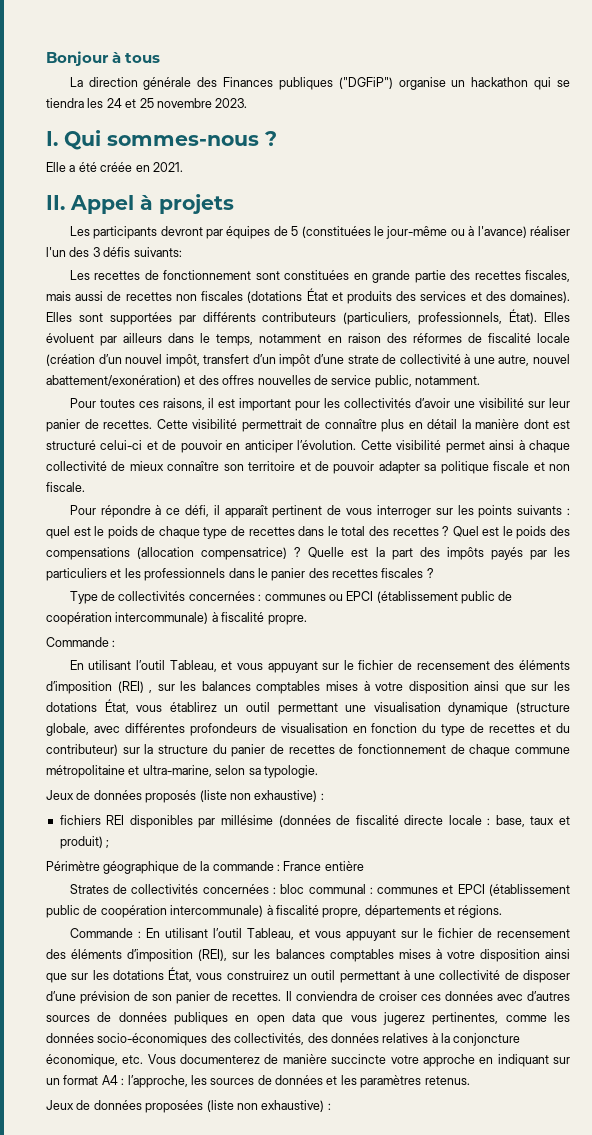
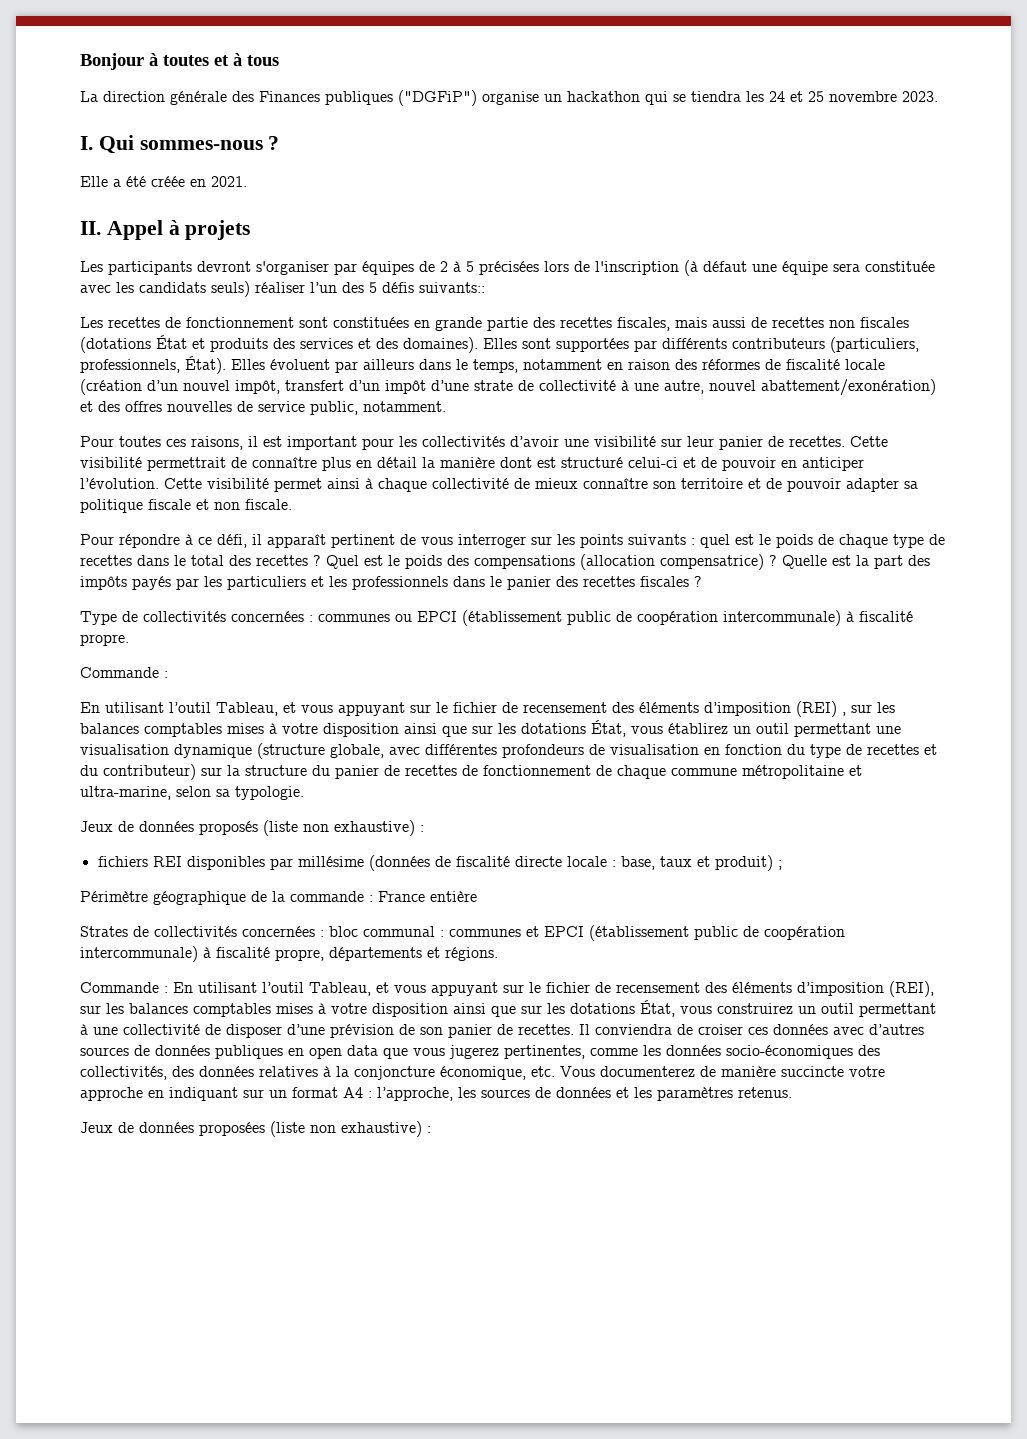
(122, 57) none -> [163,53,242,66] toutes et à
(203, 231) none -> [256,261,329,275] s'organiser
[291,226,570,239] [46,247,182,257] 5 (constituées le jour-même ou à l'avance) réaliser l'un des 3 défis suivants: -> [440,260,935,276] [80,281,485,297] 2 à 5 précisées lors de l'inscription (à défaut une équipe sera constituée avec les candidats seuls) réaliser l’un des 5 défis suivants::

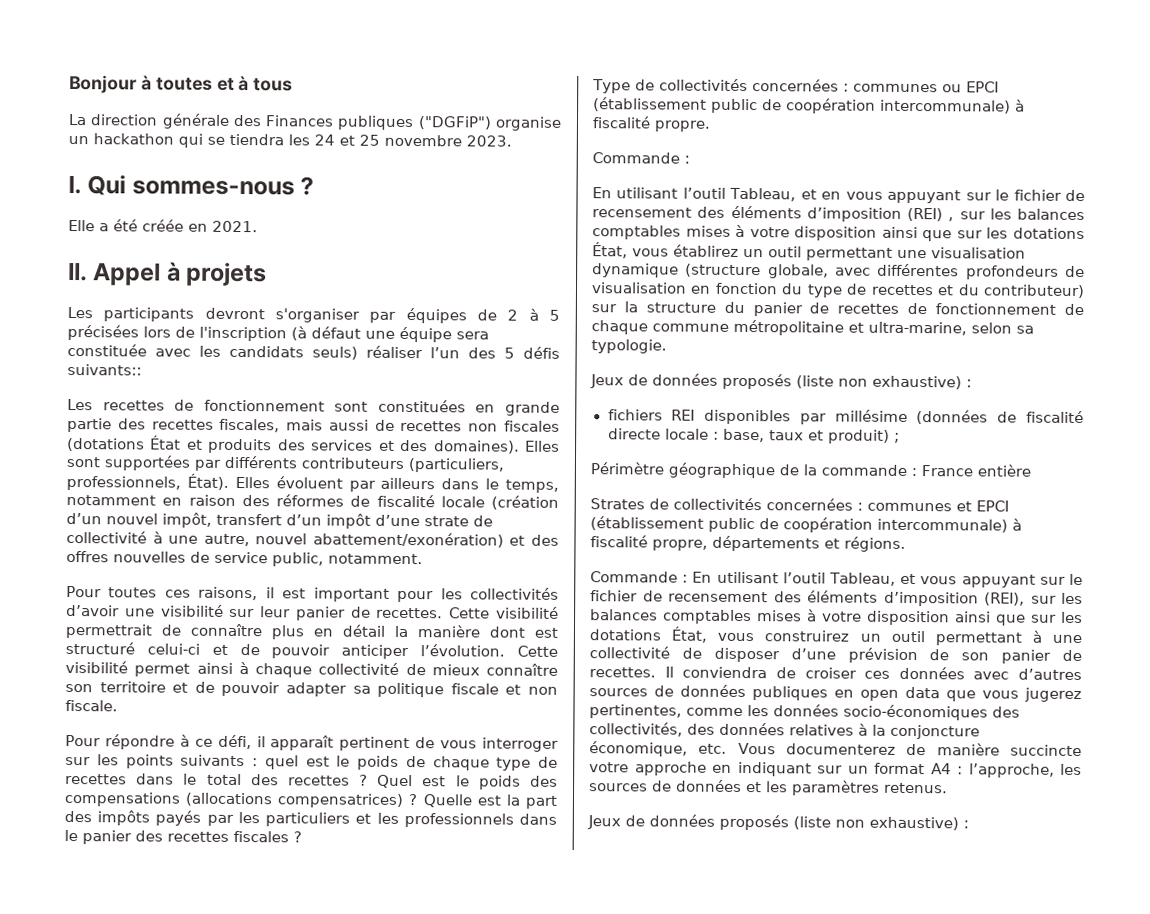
[781,460,797,468] en -> (331, 651) none
[580,554,764,570] (allocation compensatrice) -> [185,792,404,808] (allocations compensatrices)
(296, 707) none -> [821,191,842,200] en
[329,926,444,937] bloc communal : -> (863, 506) none
[199,1122,265,1136] proposées -> [719,814,789,831] proposés

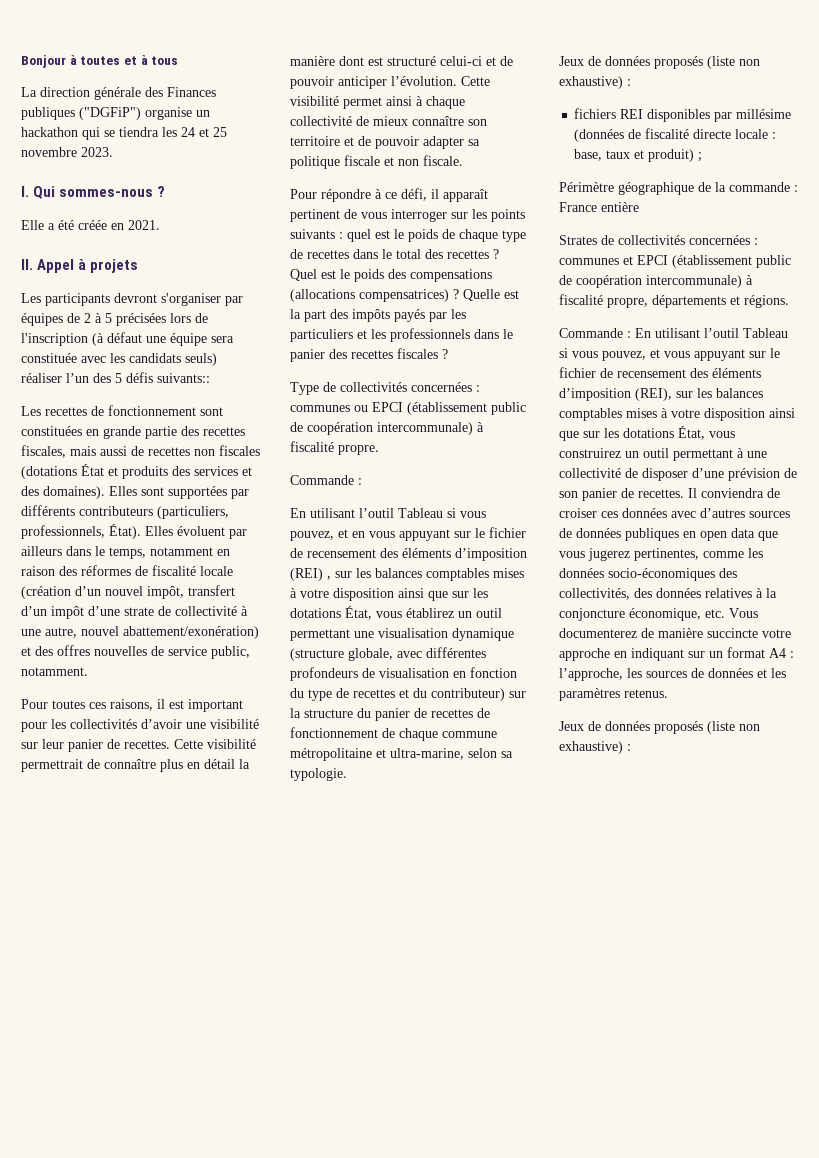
[729,187,797,202] Tableau, -> [398,508,486,518] [290,531,334,541] Tableau si vous pouvez,
[829,572,897,586] Tableau, -> [743,328,788,338] [559,348,646,361] Tableau si vous pouvez,

